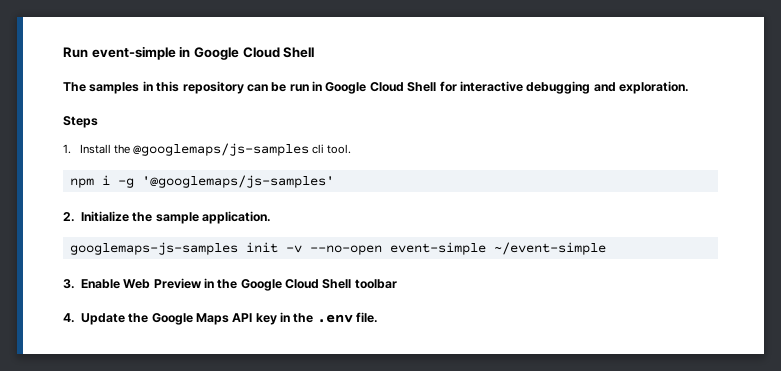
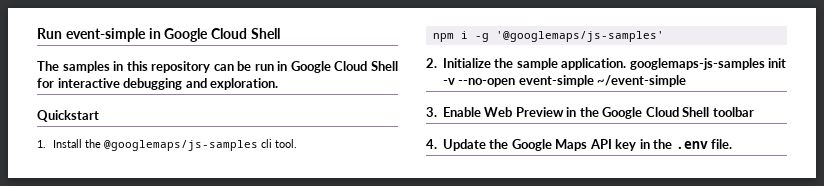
[63,116,98,128] Steps -> [37,110,99,122] Quickstart
(271, 217) // -> (627, 64) none

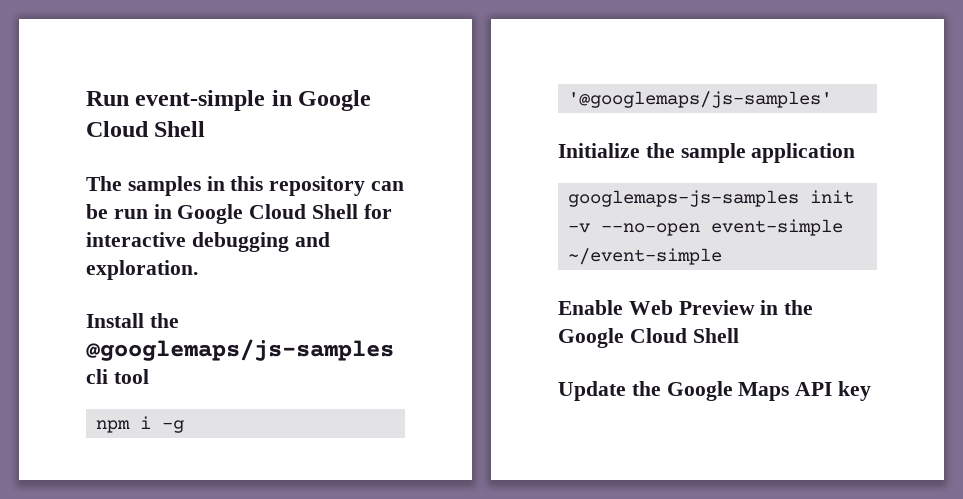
[37,110,99,122] [37,140,46,148] Quickstart // 1. -> (198, 270) none
[275,139,298,148] tool. -> [113,369,149,384] tool
[426,58,437,68] 2. -> (833, 99) none
[561,58,627,70] application. -> [751,143,856,163] application //
[426,107,437,117] 3. -> (723, 256) none
[712,107,754,117] [426,139,437,149] toolbar // 4. -> (739, 335) //
[639,139,733,149] in the .env file. -> (872, 391) none

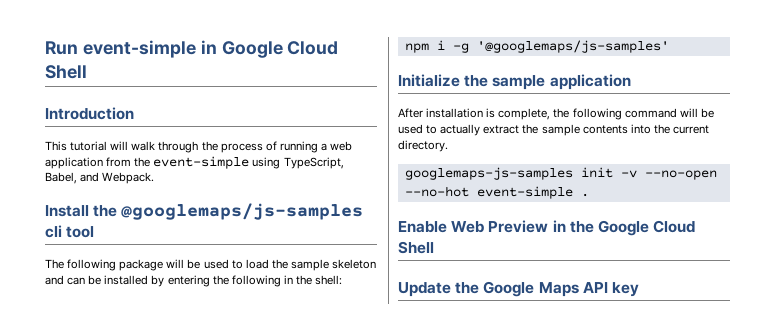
[86,176,405,196] [86,204,392,224] [86,232,330,252] [86,260,198,280] The samples in this repository can be run in Google Cloud Shell for interactive debugging and exploration. -> [45,107,134,120] [45,141,353,153] [45,156,344,169] [45,172,155,184] Introduction // This tutorial will walk through the process of running a web application from the event-simple using TypeScript, Babel, and Webpack.
(149, 376) none -> [45,259,377,271] [45,275,343,287] // The following package will be used to load the sample skeleton and can be installed by entering the following in the shell:
(856, 153) none -> [398,108,714,120] [398,124,709,136] [398,140,448,152] // After installation is complete, the following command will be used to actually extract the sample contents into the current directory.
[711,219,844,236] [568,248,723,265] event-simple ~/event-simple -> [404,186,589,199] --no-hot event-simple .

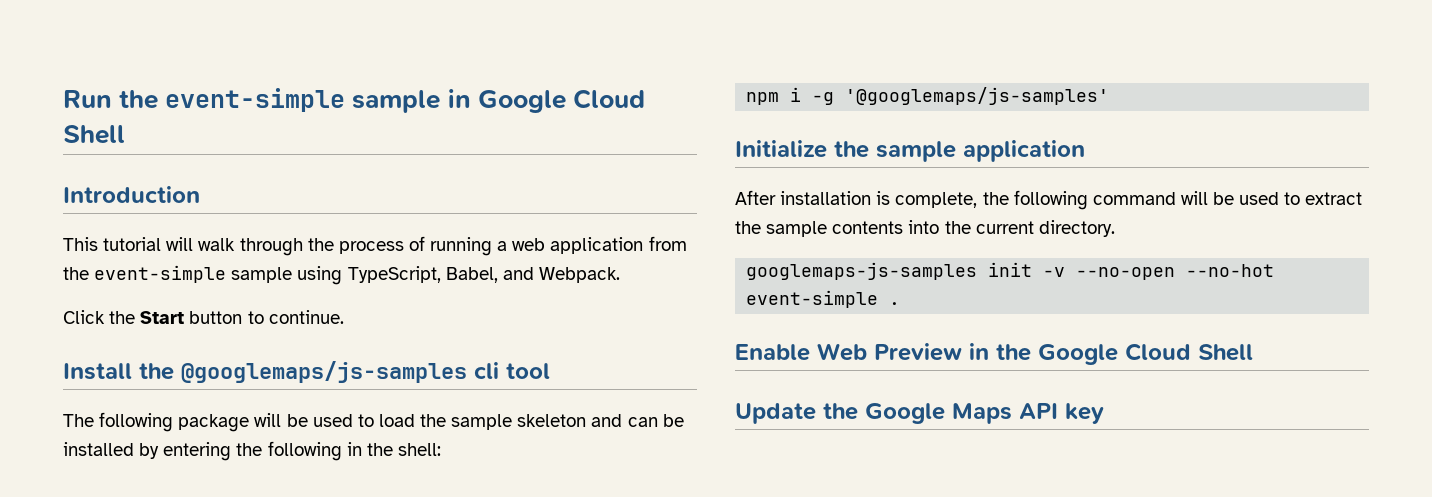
[82,40,196,58] event-simple -> [119,88,441,113] the event-simple sample
(250, 162) none -> [231,267,293,283] sample
(155, 178) none -> [63,310,344,324] // Click the Start button to continue.
[440,124,481,136] actually -> (1301, 198) none

